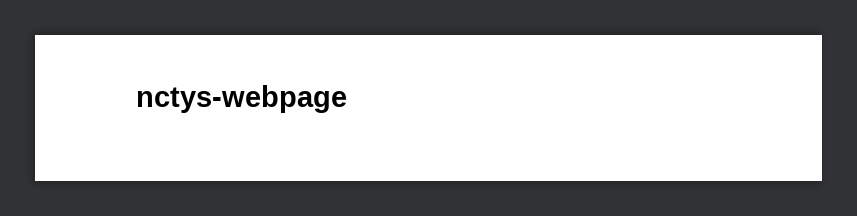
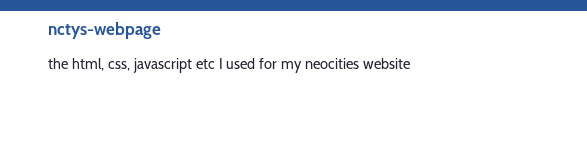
(347, 99) none -> [48,58,411,73] // the html, css, javascript etc I used for my neocities website

